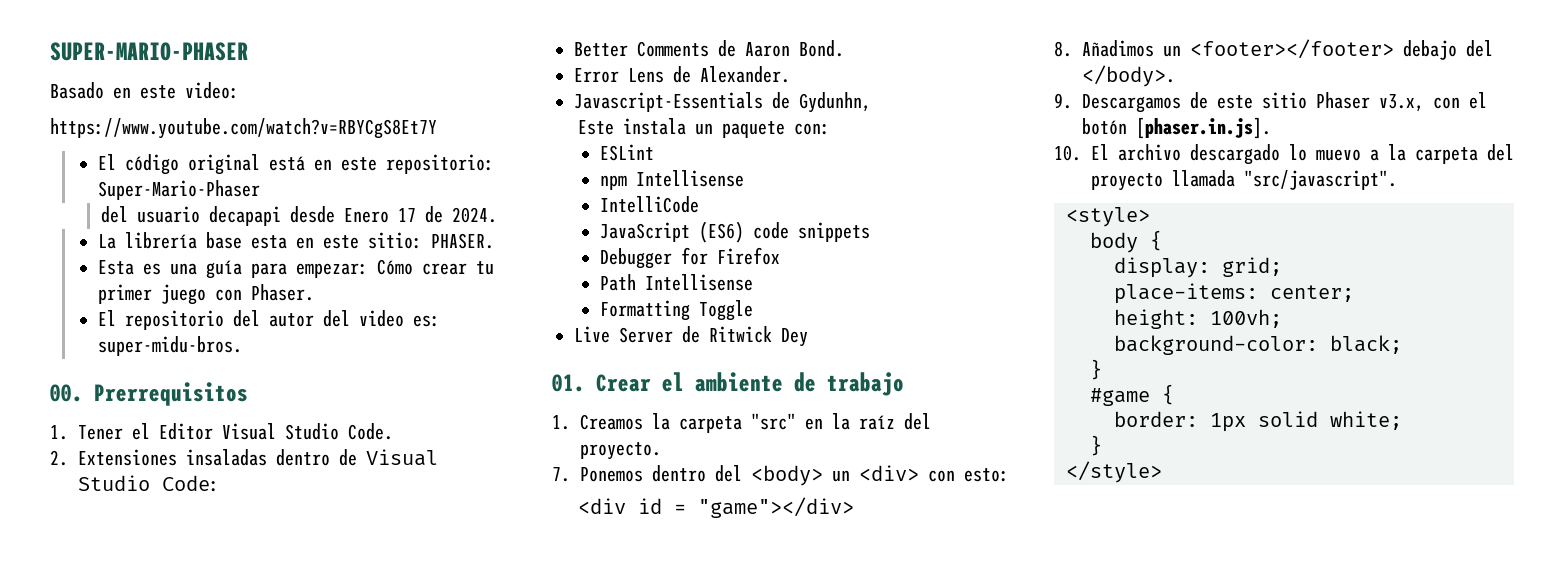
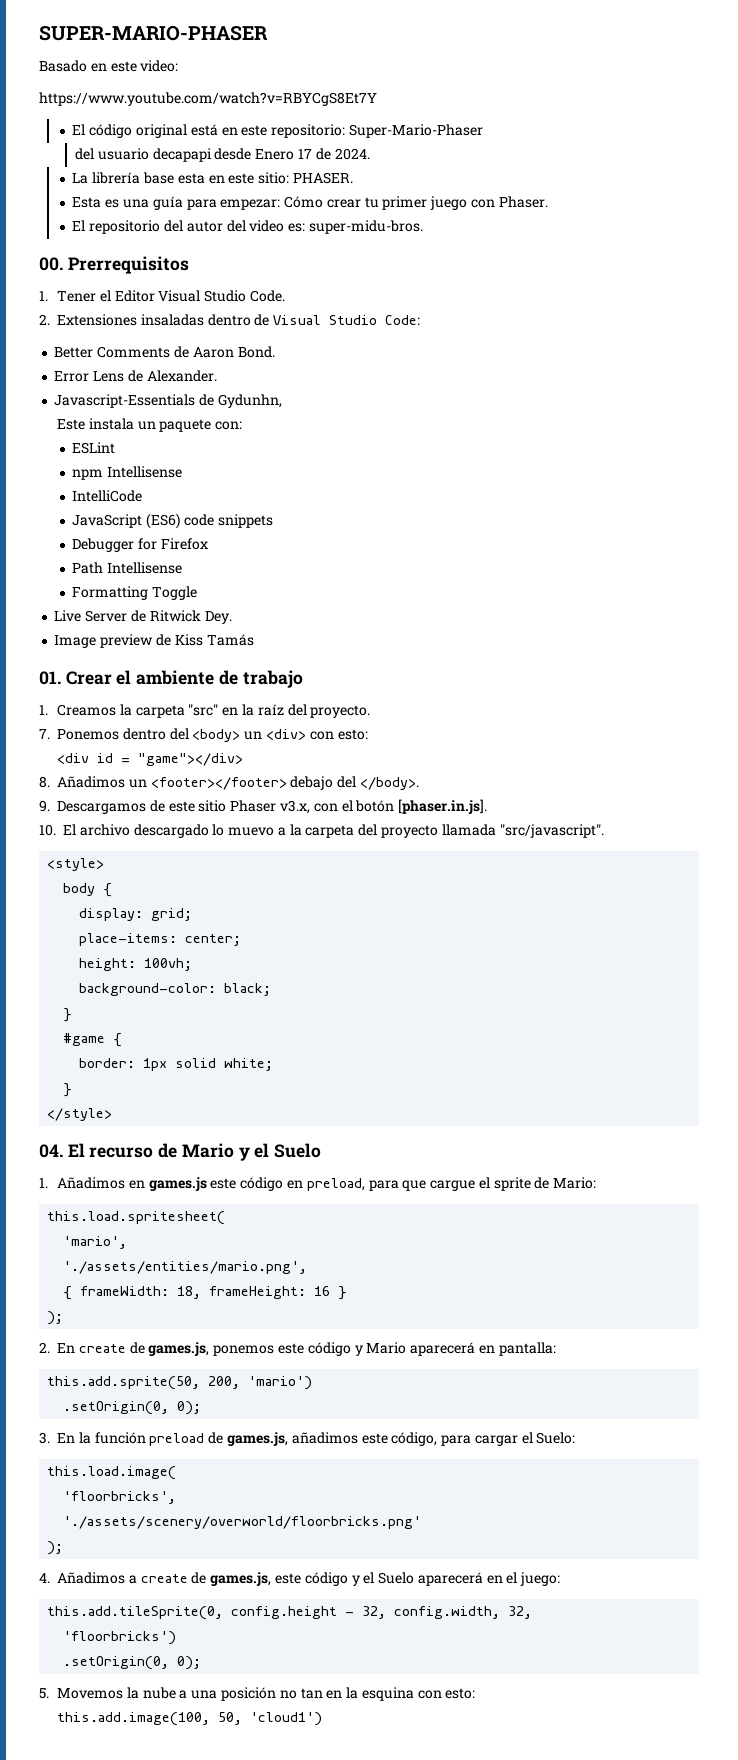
[781,328,808,347] Dey -> [204,611,232,624] [54,634,254,648] Dey. // Image preview de Kiss Tamás
(1162, 472) none -> [39,1143,322,1161] [39,1177,597,1191] [47,1211,226,1225] [63,1236,128,1249] [63,1261,308,1274] [63,1286,348,1300] [47,1311,64,1325] [39,1342,556,1356] [47,1376,313,1390] [63,1401,202,1415] [39,1432,576,1446] [47,1466,177,1480] [63,1491,177,1504] [63,1516,422,1529] [47,1541,64,1555] [39,1572,561,1586] [47,1606,533,1620] [63,1631,177,1645] [63,1656,202,1670] [39,1687,476,1701] [57,1712,323,1726] // 04. El recurso de Mario y el Suelo // 1. Añadimos en games.js este código en preload, para que cargue el sprite de Mario: // this.load.spritesheet( // 'mario', // './assets/entities/mario.png', // { frameWidth: 18, frameHeight: 16 } // ); // 2. En create de games.js, ponemos este código y Mario aparecerá en pantalla: // this.add.sprite(50, 200, 'mario') // .setOrigin(0, 0); // 3. En la función preload de games.js, añadimos este código, para cargar el Suelo: // this.load.image( // 'floorbricks', // './assets/scenery/overworld/floorbricks.png' // ); // 4. Añadimos a create de games.js, este código y el Suelo aparecerá en el juego: // this.add.tileSprite(0, config.height - 32, config.width, 32, // 'floorbricks') // .setOrigin(0, 0); // 5. Movemos la nube a una posición no tan en la esquina con esto: // this.add.image(100, 50, 'cloud1')

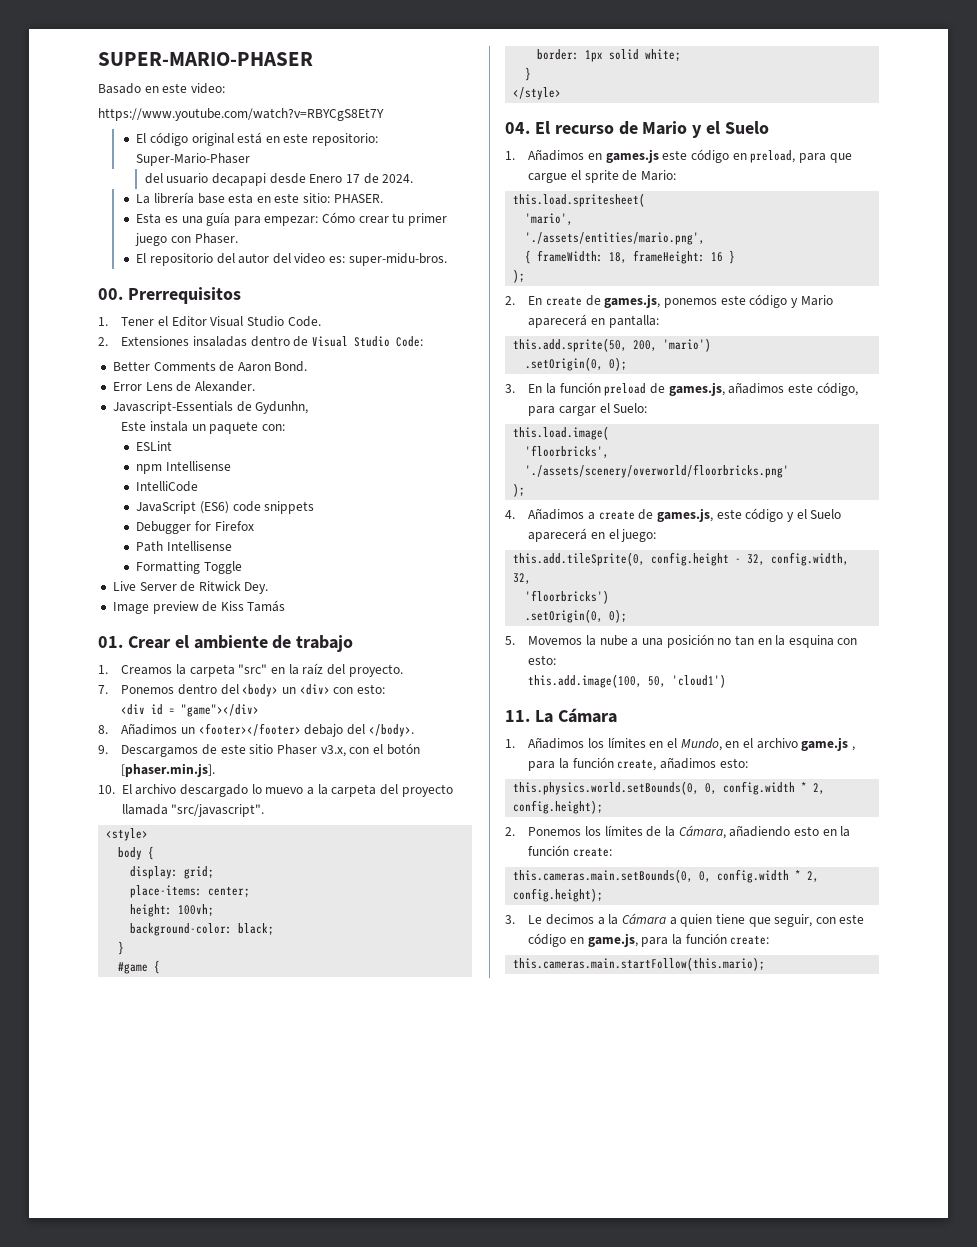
[398,799,488,814] [phaser.in.js]. -> [121,763,216,777] [phaser.min.js].
(323, 1719) none -> [505,708,617,723] [505,737,855,751] [528,757,748,771] [513,781,826,795] [513,800,604,814] [505,825,851,839] [528,845,613,857] [513,869,820,883] [513,888,604,902] [505,913,865,927] [528,933,770,947] [513,957,766,971] // 11. La Cámara // 1. Añadimos los límites en el Mundo, en el archivo game.js , para la función create, añadimos esto: // this.physics.world.setBounds(0, 0, config.width * 2, config.height); // 2. Ponemos los límites de la Cámara, añadiendo esto en la función create: // this.cameras.main.setBounds(0, 0, config.width * 2, config.height); // 3. Le decimos a la Cámara a quien tiene que seguir, con este código en game.js, para la función create: // this.cameras.main.startFollow(this.mario);

